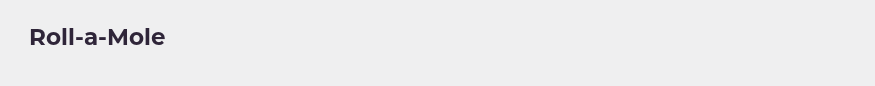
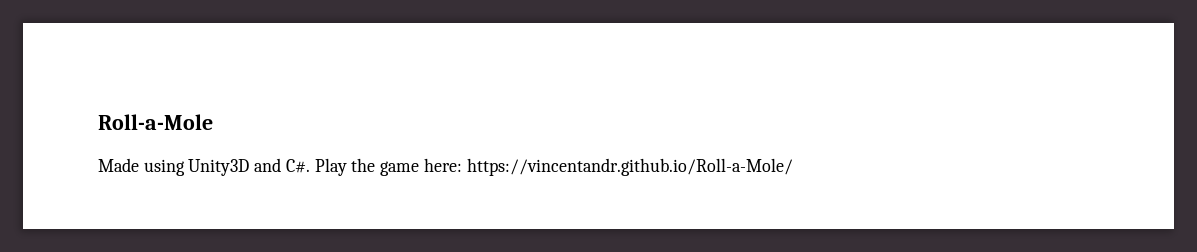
(166, 36) none -> [98,158,793,176] // Made using Unity3D and C#. Play the game here: https://vincentandr.github.io/Roll-a-Mole/

